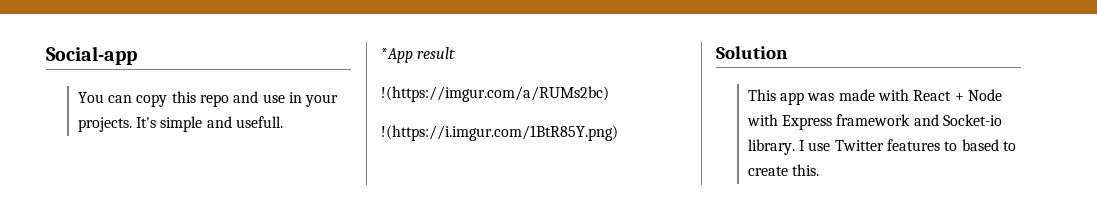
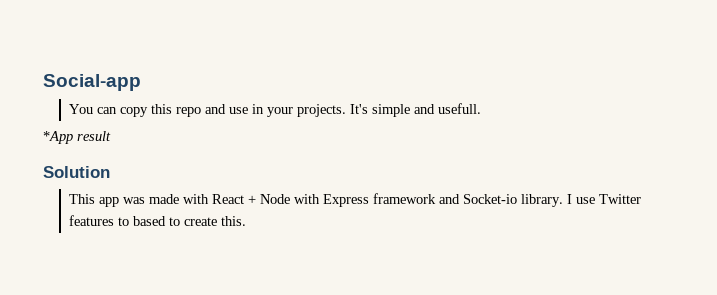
[381,86,609,102] [381,125,618,141] // !(https://imgur.com/a/RUMs2bc) // !(https://i.imgur.com/1BtR85Y.png) -> (111, 136) none

